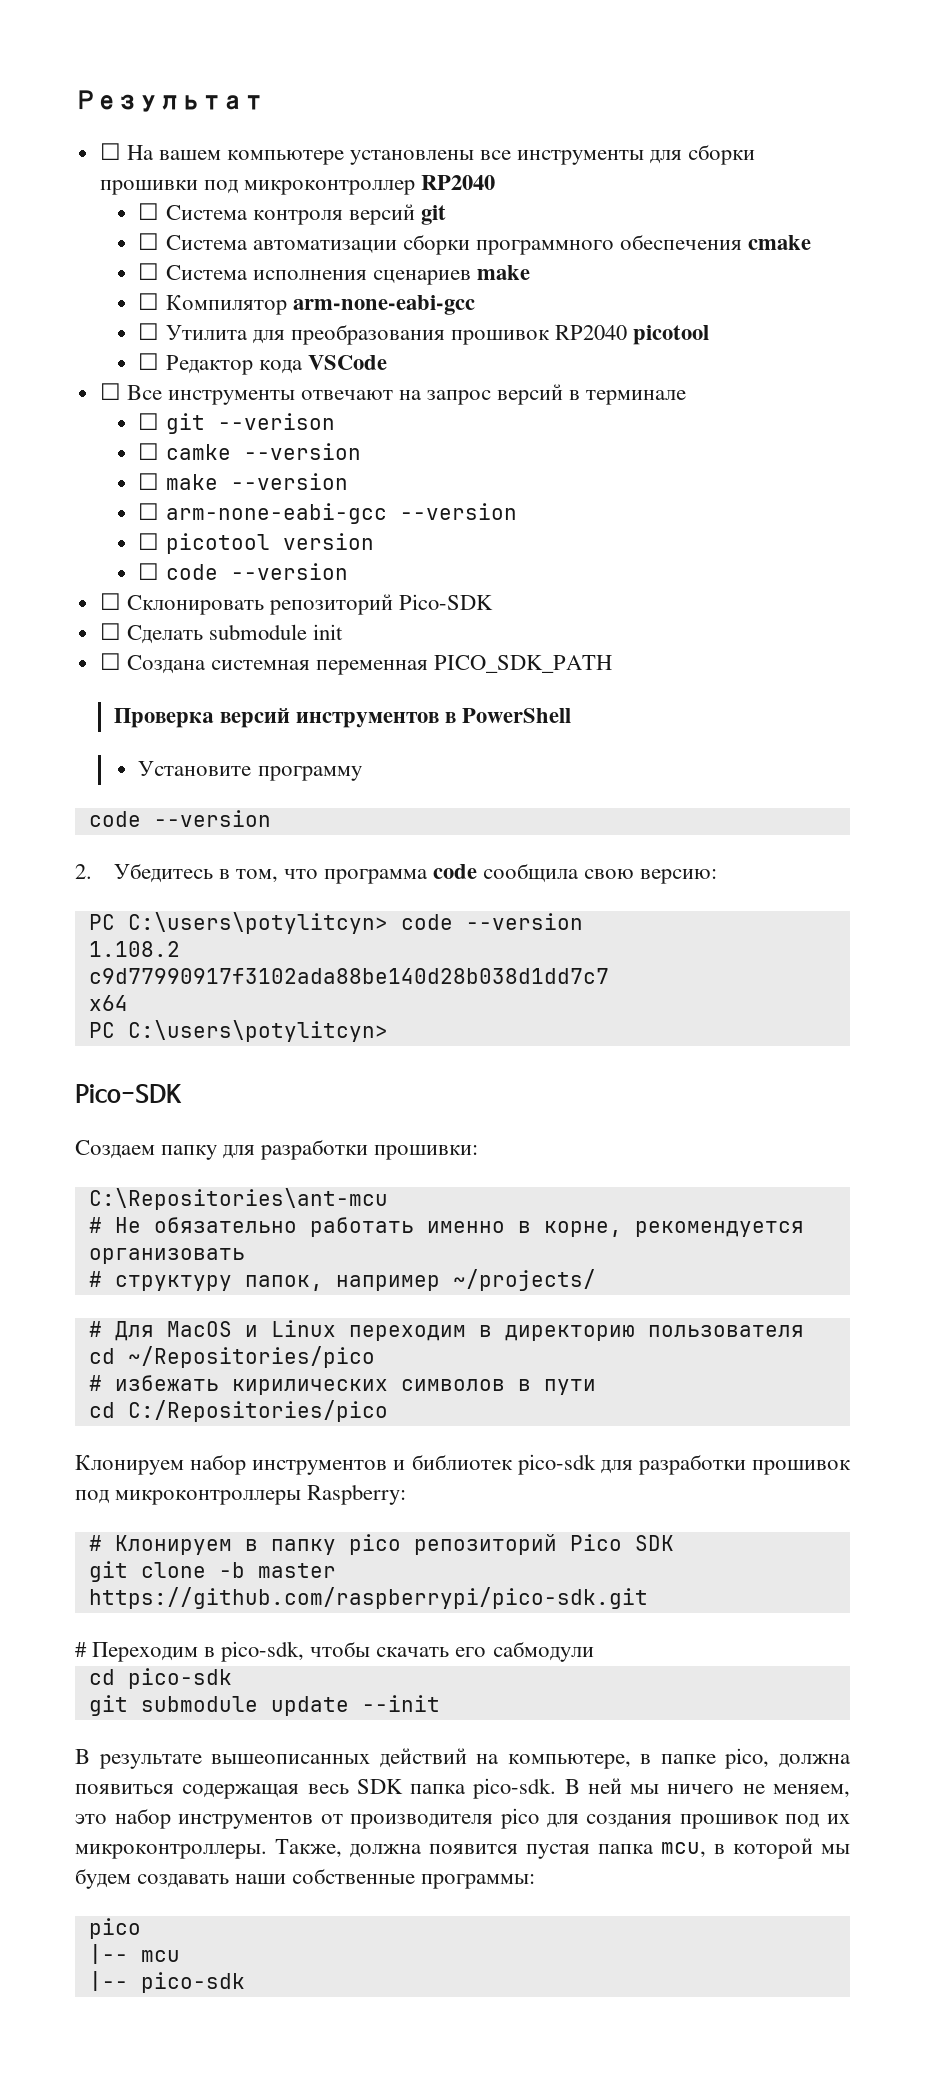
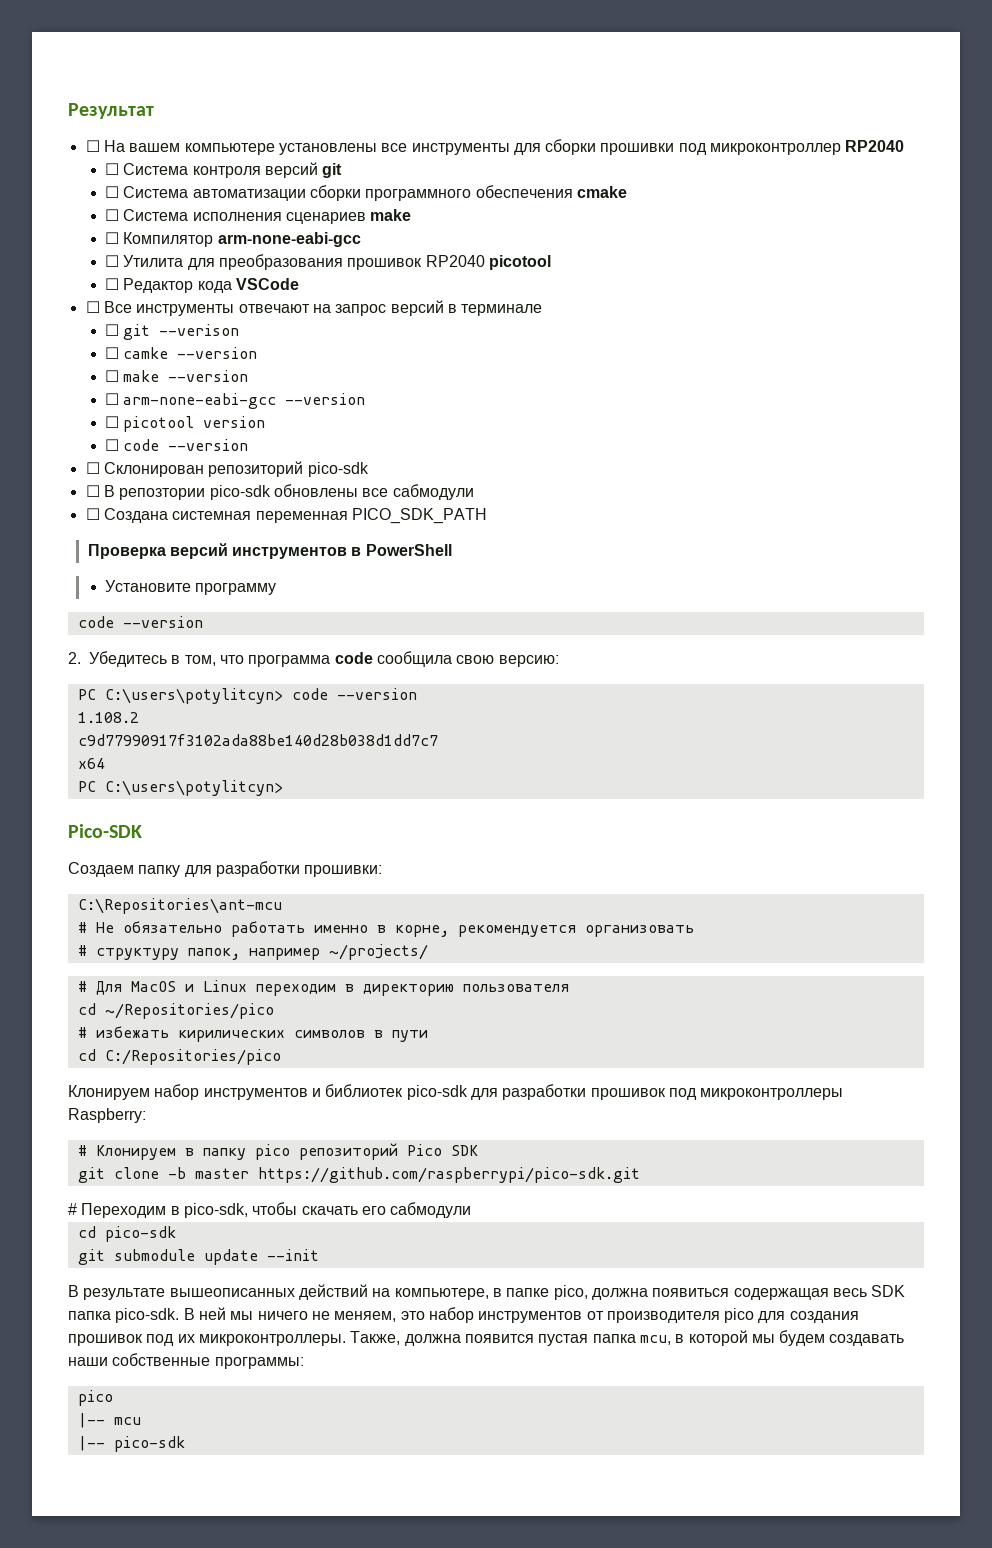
[126,594,493,615] [99,623,343,644] Склонировать репозиторий Pico-SDK // ☐ Сделать submodule init -> [103,461,369,477] [85,484,474,500] Склонирован репозиторий pico-sdk // ☐ В репозтории pico-sdk обновлены все сабмодули

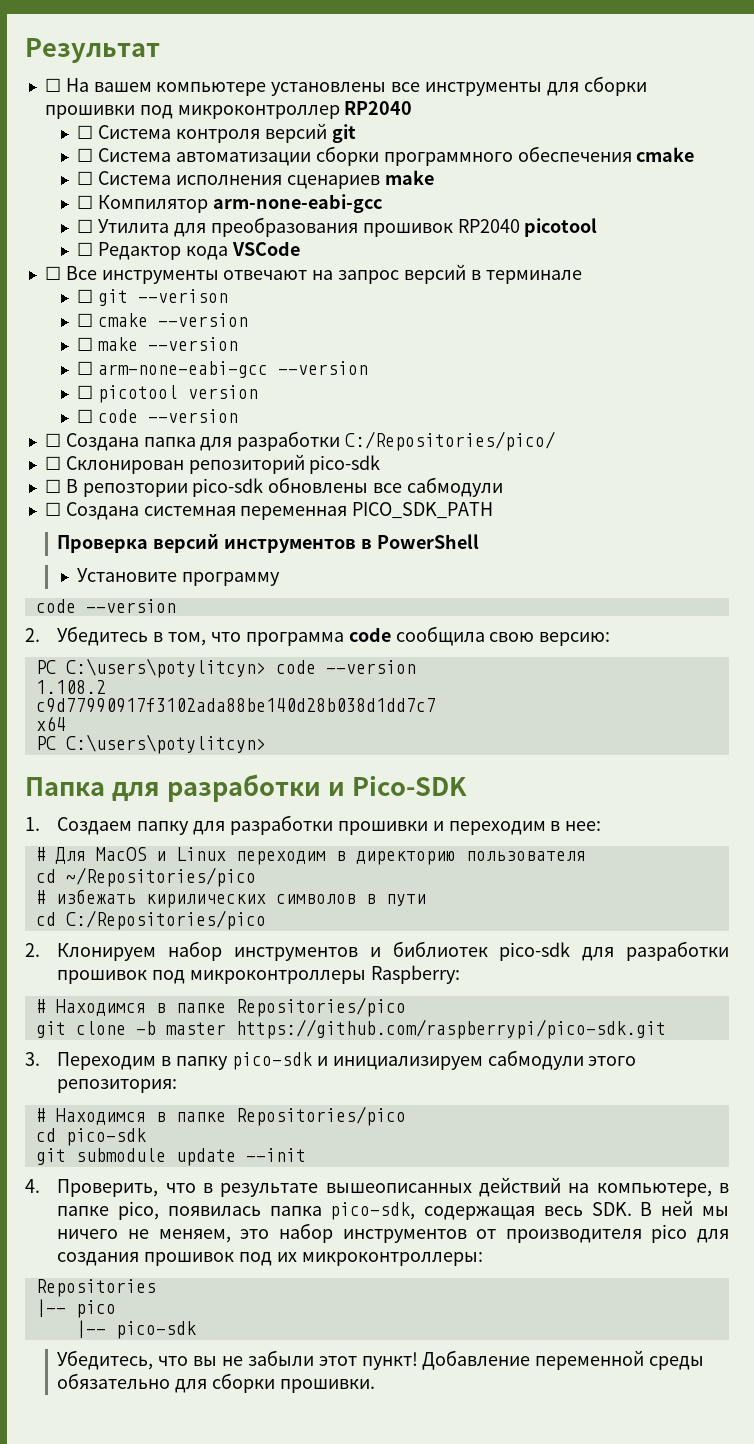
[123,347,169,359] camke -> [98,313,149,327] cmake
(249, 445) none -> [44,431,556,451] // ☐ Создана папка для разработки C:/Repositories/pico/
(283, 788) none -> [25,774,345,802] Папка для разработки и
(142, 831) none -> [25,817,40,831] 1.
[304,865,383,877] [77,898,282,914] [77,921,694,937] [77,944,428,960] прошивки: // C:\Repositories\ant-mcu // # Не обязательно работать именно в корне, рекомендуется организовать // # структуру папок, например ~/projects/ -> [337,821,602,835] прошивки и переходим в нее:
(281, 1057) none -> [25,943,40,957] 2.
[95,1143,478,1160] Клонируем в папку pico репозиторий Pico SDK -> [55,997,406,1017] Находимся в папке Repositories/pico
[68,1203,77,1215] # -> [25,1052,40,1066] 3.
[183,1202,472,1218] pico-sdk, чтобы скачать его сабмодули -> [176,1050,637,1070] [57,1079,178,1093] [35,1106,406,1126] папку pico-sdk и инициализируем сабмодули этого репозитория: // # Находимся в папке Repositories/pico
[68,1285,79,1297] В -> [25,1179,214,1197] 4. Проверить, что в
[591,1285,906,1300] [68,1308,180,1323] должна появиться содержащая весь SDK папка pico-sdk. -> [167,1202,632,1220] появилась папка pico-sdk, содержащая весь SDK.
[198,1330,905,1346] [68,1353,304,1369] [77,1390,113,1406] [77,1413,141,1428] [77,1436,185,1452] микроконтроллеры. Также, должна появится пустая папка mcu, в которой мы будем создавать наши собственные программы: // pico // |-- mcu // |-- pico-sdk -> [301,1252,483,1266] [35,1279,156,1297] [35,1299,116,1318] [75,1320,196,1339] [57,1350,705,1370] [57,1373,376,1393] микроконтроллеры: // Repositories // |-- pico // |-- pico-sdk // Убедитесь, что вы не забыли этот пункт! Добавление переменной среды обязательно для сборки прошивки.

